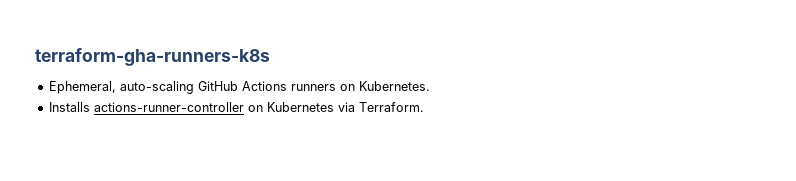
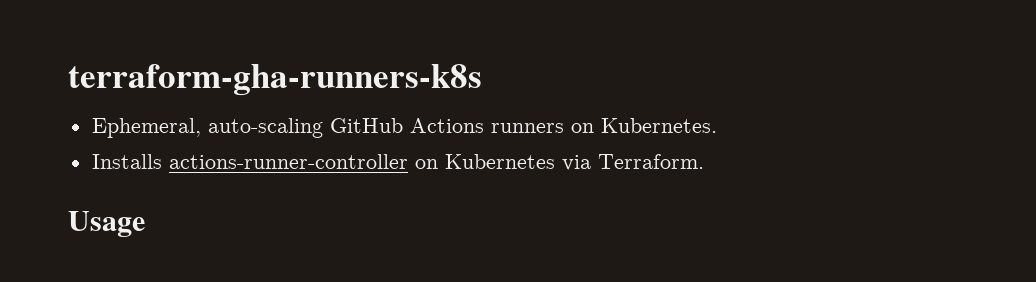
(424, 107) none -> [68,211,145,237] // Usage

